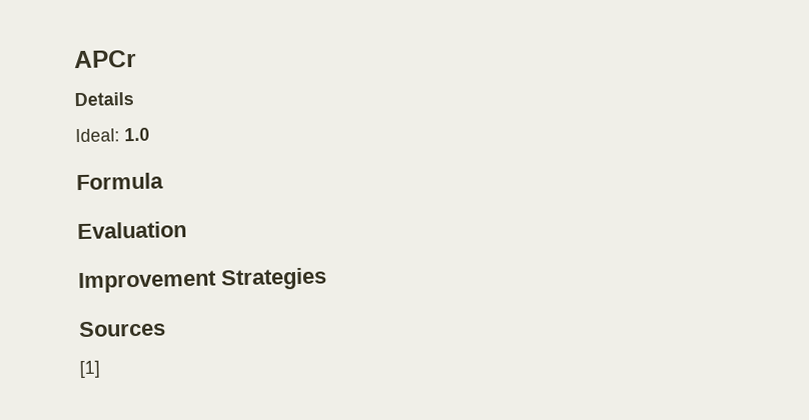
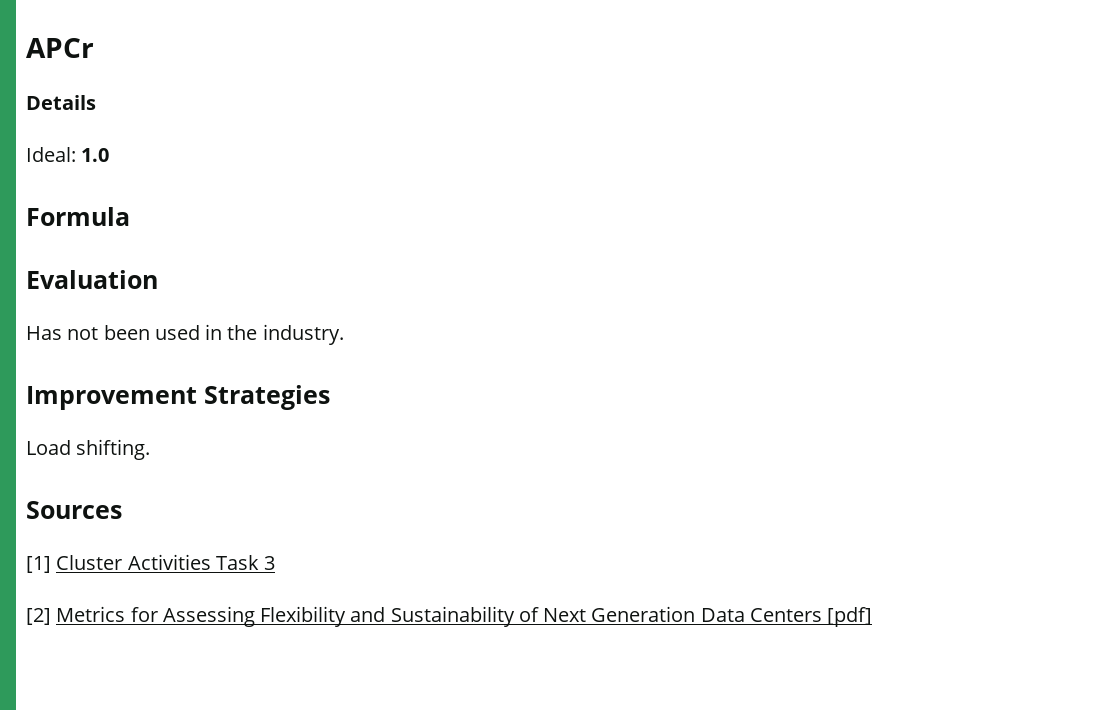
(187, 230) none -> [26,324,344,345] // Has not been used in the industry.
(327, 279) none -> [26,439,151,460] // Load shifting.
(101, 369) none -> [56,554,276,570] [26,606,873,627] Cluster Activities Task 3 // [2] Metrics for Assessing Flexibility and Sustainability of Next Generation Data Centers [pdf]

